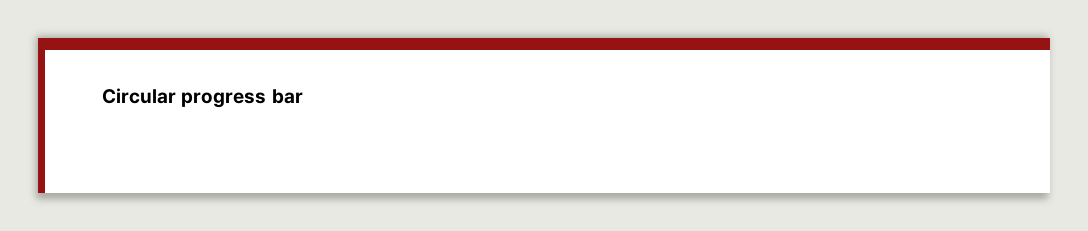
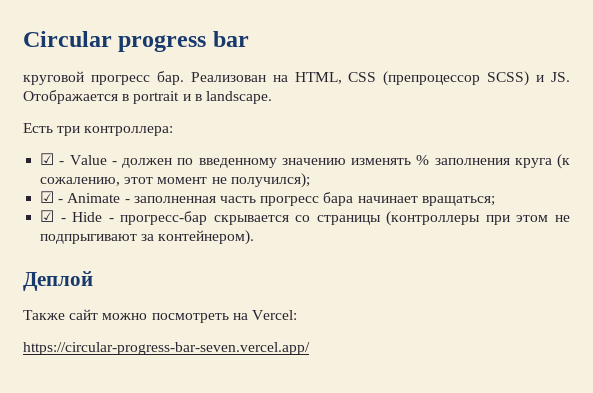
(303, 96) none -> [23,71,570,86] [23,90,272,104] [23,123,174,136] [40,153,570,169] [40,173,310,188] [40,191,495,206] [40,210,570,226] [40,230,255,245] [23,271,93,291] [23,309,297,323] [23,342,310,355] // круговой прогресс бар. Реализован на HTML, CSS (препроцессор SCSS) и JS. Отображается в portrait и в landscape. // Есть три контроллера: // ☑ - Value - должен по введенному значению изменять % заполнения круга (к сожалению, этот момент не получился); // ☑ - Animate - заполненная часть прогресс бара начинает вращаться; // ☑ - Hide - прогресс-бар скрывается со страницы (контроллеры при этом не подпрыгивают за контейнером). // Деплой // Также сайт можно посмотреть на Vercel: // https://circular-progress-bar-seven.vercel.app/

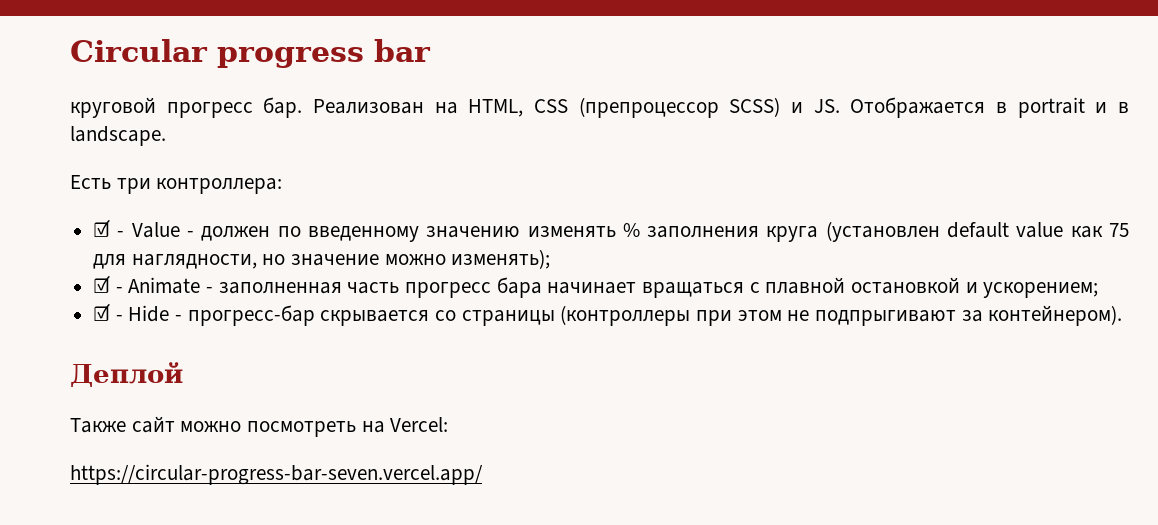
[557,154,570,169] [40,173,310,188] (к сожалению, этот момент не получился); -> [825,221,1129,242] [93,249,551,269] (установлен default value как 75 для наглядности, но значение можно изменять);
[421,196,495,206] вращаться; -> [642,277,1099,298] вращаться с плавной остановкой и ускорением;

